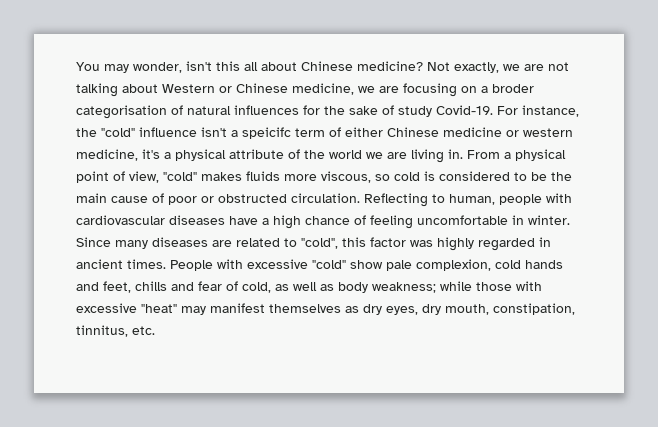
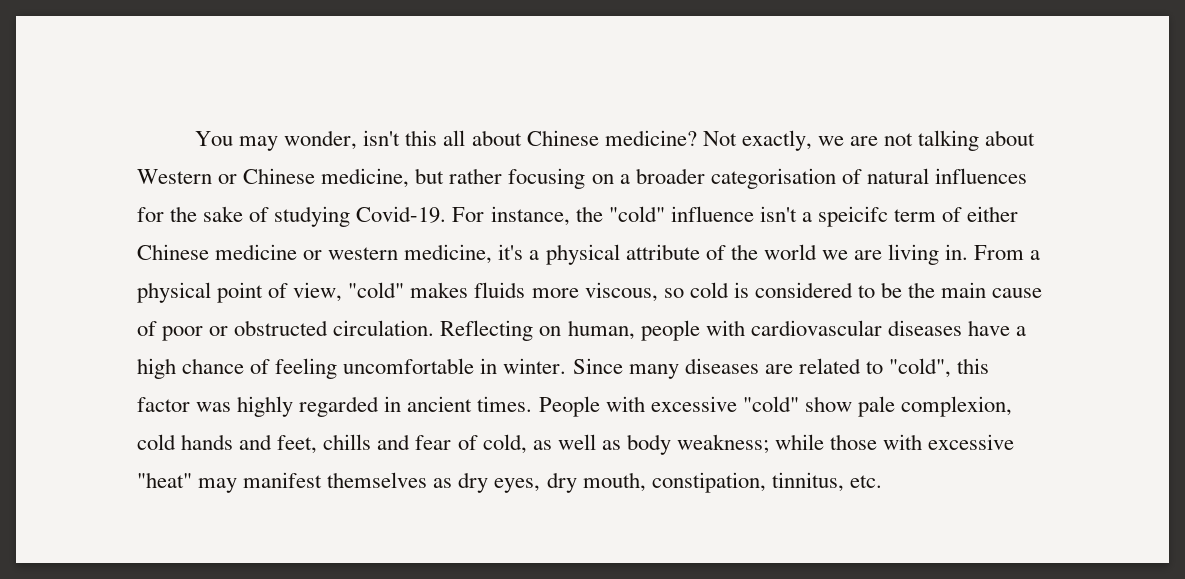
[358,86,399,93] we are -> [415,168,503,184] but rather
[492,84,534,93] broder -> [635,168,705,184] broader
[398,106,432,117] study -> [274,206,351,227] studying
[432,194,445,203] to -> [539,326,562,336] on

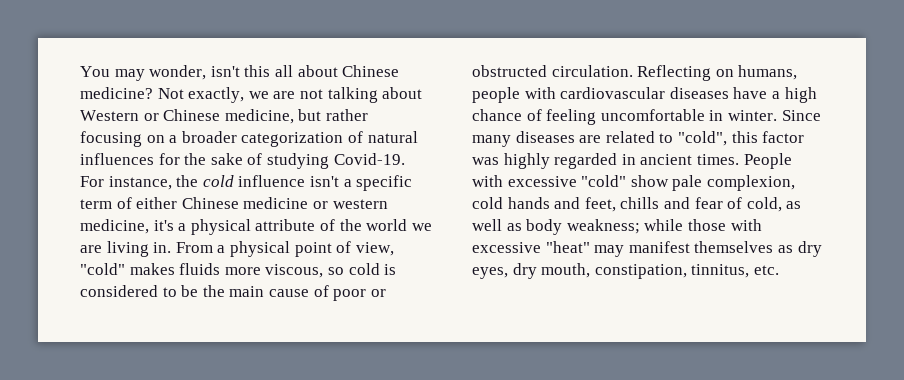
[710,168,836,189] categorisation -> [241,132,344,147] categorization
[608,206,665,222] "cold" -> [202,175,234,187] cold
[817,206,888,227] speicifc -> [356,175,413,191] specific
[567,320,635,340] human, -> [738,65,798,80] humans,

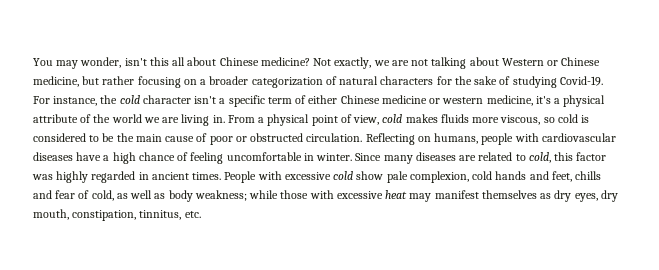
[80,153,154,165] influences -> [380,76,434,85] characters
[238,175,306,187] influence -> [142,95,191,104] character
[80,263,125,275] "cold" -> [382,114,403,123] cold
[677,131,727,146] "cold", -> [528,152,551,163] cold,
[581,175,627,187] "cold" -> [333,171,354,180] cold
[545,241,590,253] "heat" -> [385,190,408,199] heat

